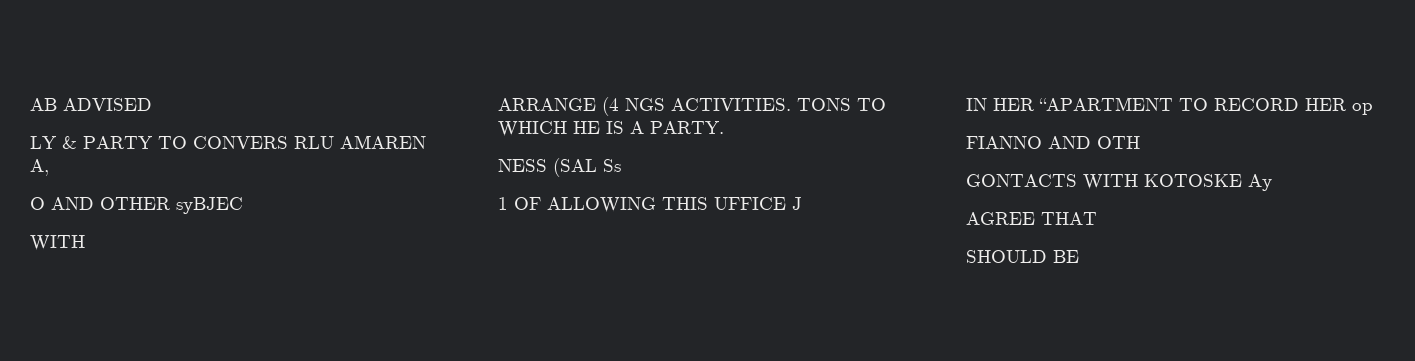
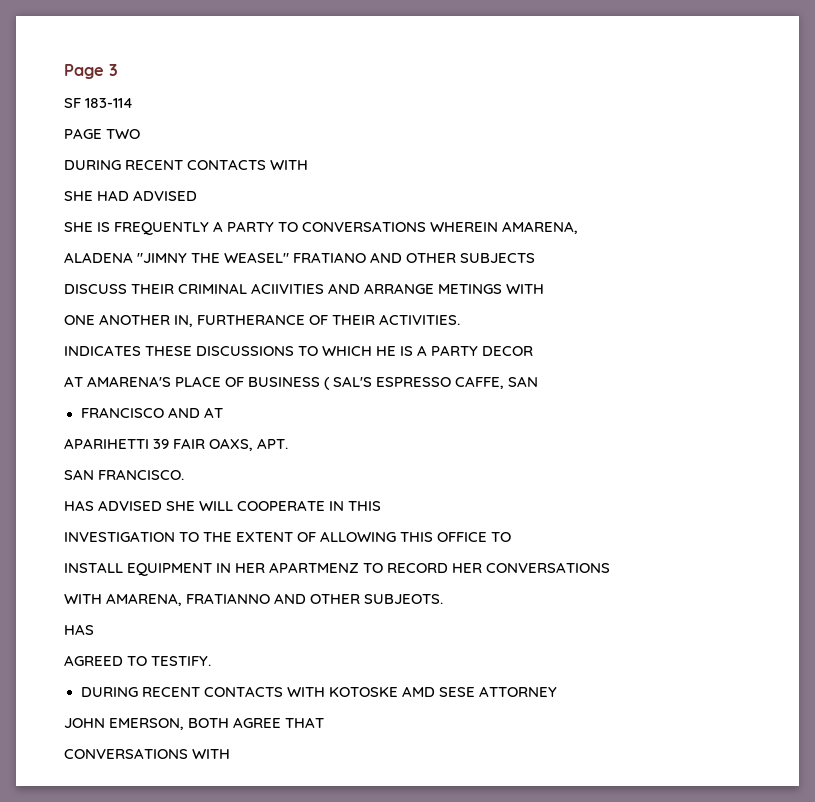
[30,98,152,111] [30,135,426,149] [30,159,49,176] [30,197,243,214] [30,235,85,251] [498,97,851,116] AB ADVISED // LY & PARTY TO CONVERS RLU AMAREN A, // O AND OTHER syBJEC // WITH // ARRANGE (4 NGS ACTIVITIES. TONS -> [64,64,118,79] [64,98,134,108] [64,128,141,139] [64,159,309,170] [64,190,198,201] [64,221,579,235] [64,252,536,263] [64,283,545,294] [64,314,461,327] [64,345,295,356] Page 3 // SF 183-114 // PAGE TWO // DURING RECENT CONTACTS WITH // SHE HAD ADVISED // SHE IS FREQUENTLY A PARTY TO CONVERSATIONS WHEREIN AMARENA, // ALADENA "JIMNY THE WEASEL" FRATIANO AND OTHER SUBJECTS // DISCUSS THEIR CRIMINAL ACIIVITIES AND ARRANGE METINGS WITH // ONE ANOTHER IN, FURTHERANCE OF THEIR ACTIVITIES. // INDICATES THESE DISCUSSIONS
[650,121,724,134] [498,158,621,177] [498,197,802,213] PARTY. // NESS (SAL Ss // 1 OF ALLOWING THIS UFFICE J // -> [431,345,534,356] [64,376,539,390] [80,407,223,418] [64,438,289,451] [64,469,185,480] [64,500,382,511] [64,531,512,542] [64,562,213,576] PARTY DECOR // AT AMARENA'S PLACE OF BUSINESS ( SAL'S ESPRESSO CAFFE, SAN // FRANCISCO AND AT // APARIHETTI 39 FAIR OAXS, APT. // SAN FRANCISCO. // HAS ADVISED SHE WILL COOPERATE IN THIS // INVESTIGATION TO THE EXTENT OF ALLOWING THIS OFFICE TO // INSTALL EQUIPMENT
[1039,97,1173,111] “APARTMENT -> [269,562,360,573] APARTMENZ
[1352,103,1373,115] [966,136,1140,149] [966,174,1272,191] op // FIANNO AND OTH // GONTACTS WITH KOTOSKE Ay // -> [486,562,611,573] [64,593,444,606] [64,624,94,635] [64,655,212,666] [80,686,557,697] [64,718,230,730] CONVERSATIONS // WITH AMARENA, FRATIANNO AND OTHER SUBJEOTS. // HAS // AGREED TO TESTIFY. // DURING RECENT CONTACTS WITH KOTOSKE AMD SESE ATTORNEY // JOHN EMERSON, BOTH
[966,250,1079,263] SHOULD BE -> [64,748,231,759] CONVERSATIONS WITH

